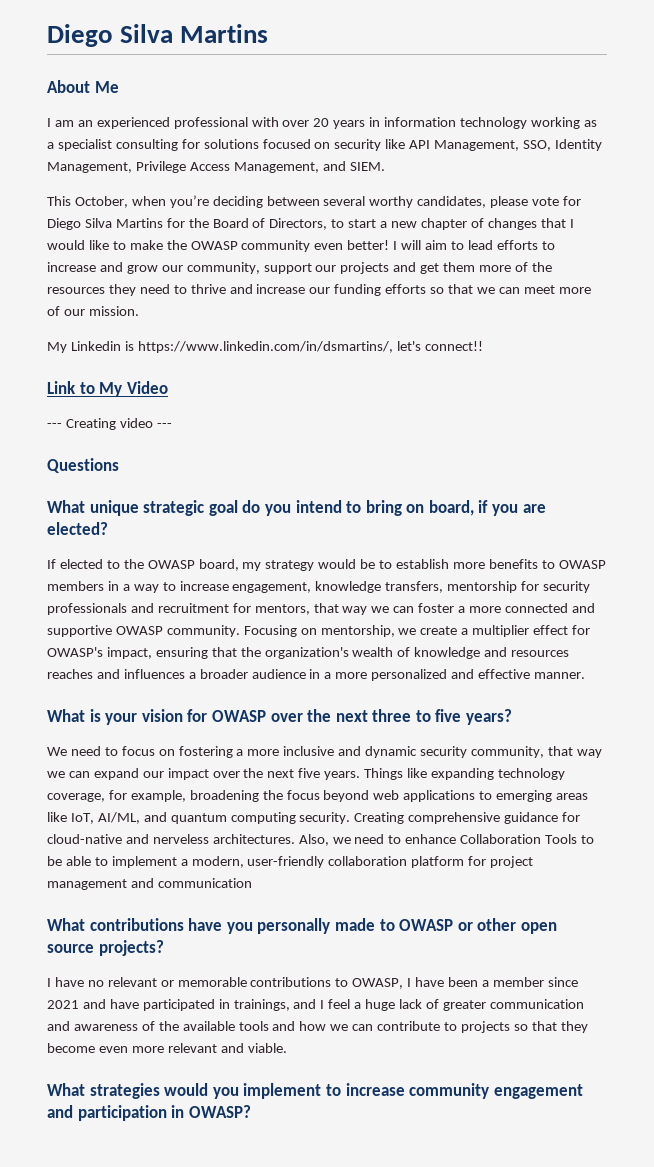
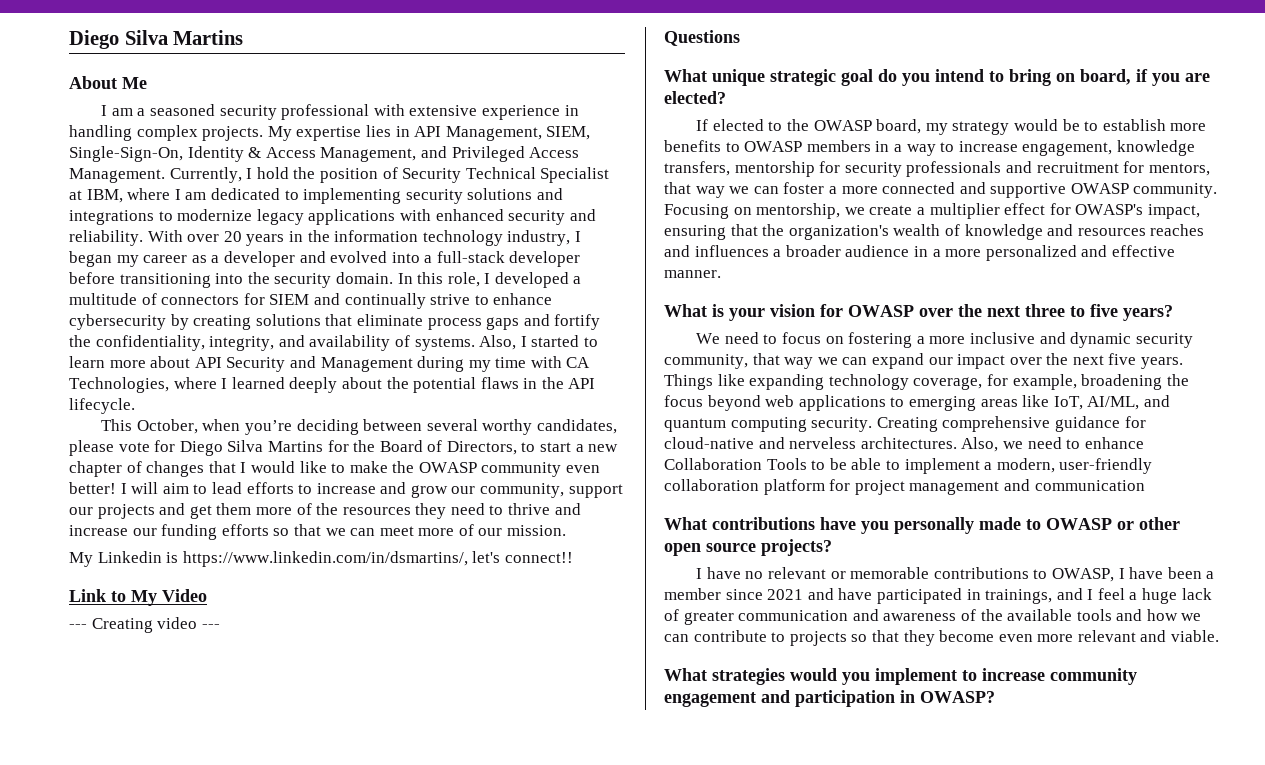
[77,117,279,129] an experienced professional with -> [137,104,579,120] [69,125,591,141] [69,146,580,162] [69,167,610,183] [69,188,563,204] [69,209,596,225] [69,230,183,246] a seasoned security professional with extensive experience in handling complex projects. My expertise lies in API Management, SIEM, Single-Sign-On, Identity & Access Management, and Privileged Access Management. Currently, I hold the position of Security Technical Specialist at IBM, where I am dedicated to implementing security solutions and integrations to modernize legacy applications with enhanced security and reliability. With
(381, 122) none -> [307,230,330,242] the
[530,117,597,129] [47,139,602,151] [47,161,385,173] working as a specialist consulting for solutions focused on security like API Management, SSO, Identity Management, Privilege Access Management, and SIEM. -> [507,230,581,246] [69,251,581,267] [69,272,582,288] [69,293,553,309] [69,314,601,330] [69,335,598,351] [69,356,591,372] [69,377,596,393] [69,398,135,414] industry, I began my career as a developer and evolved into a full-stack developer before transitioning into the security domain. In this role, I developed a multitude of connectors for SIEM and continually strive to enhance cybersecurity by creating solutions that eliminate process gaps and fortify the confidentiality, integrity, and availability of systems. Also, I started to learn more about API Security and Management during my time with CA Technologies, where I learned deeply about the potential flaws in the API lifecycle.

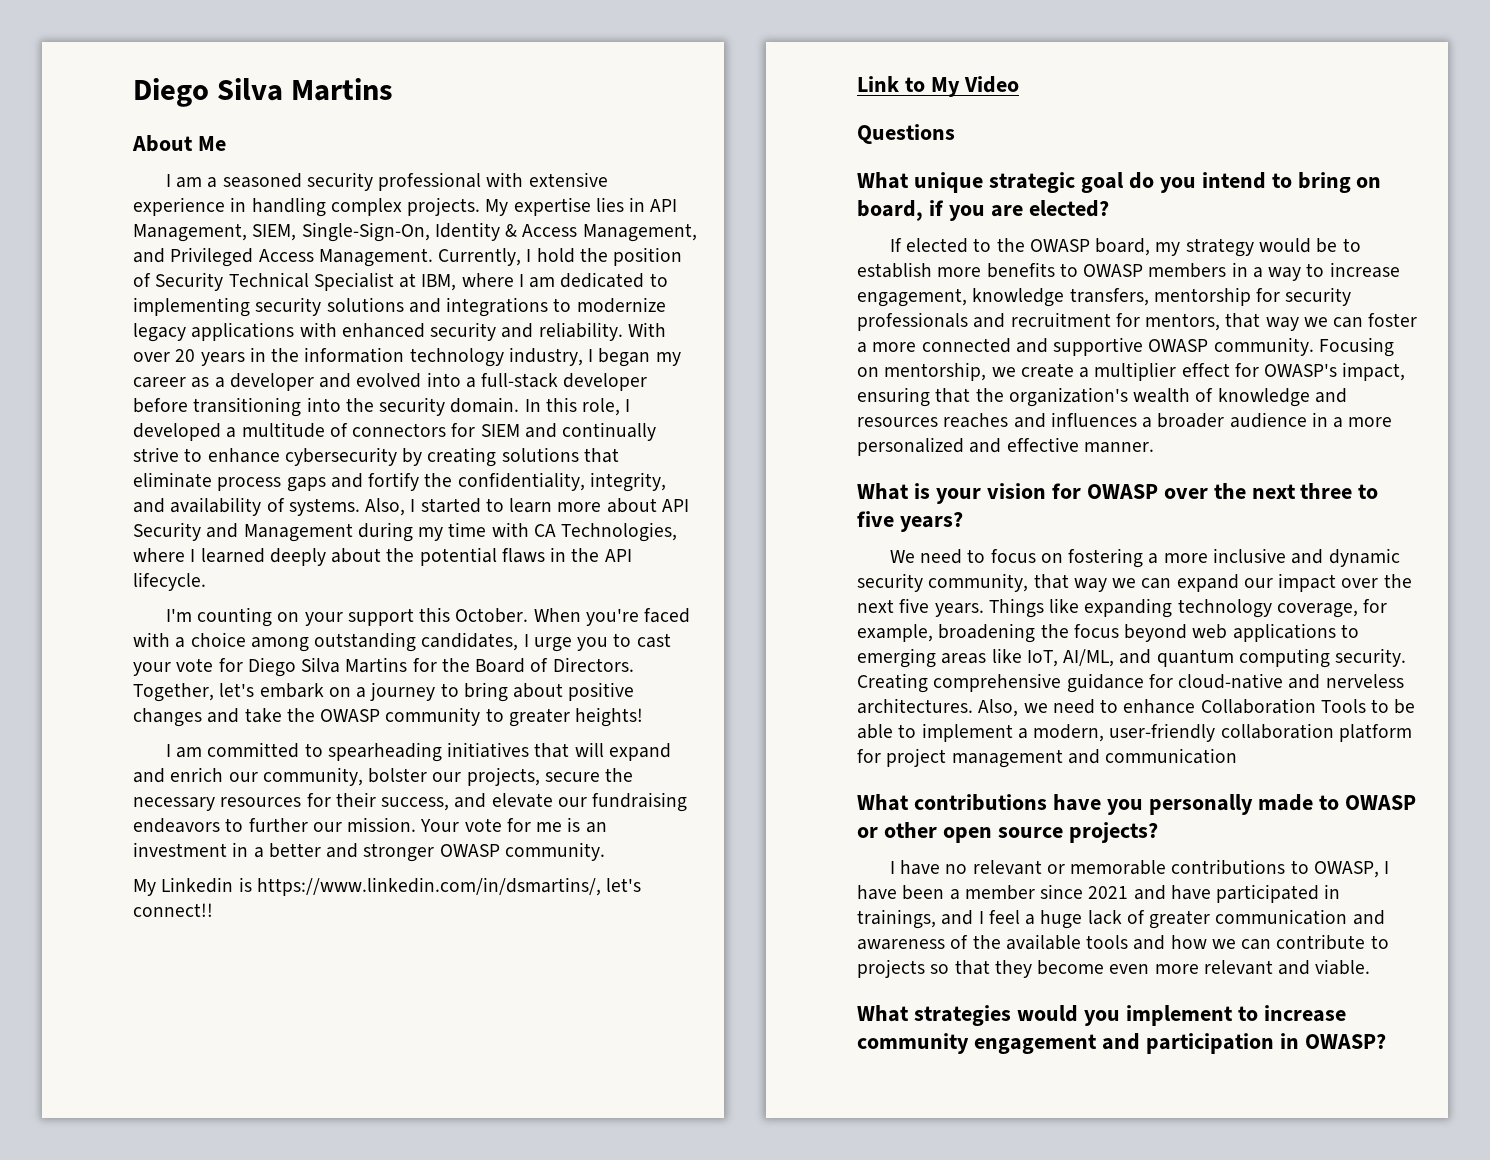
[101,419,617,435] [69,440,114,456] This October, when you’re deciding between several worthy candidates, please -> [165,607,691,627] [133,632,671,652] [133,662,171,676] I'm counting on your support this October. When you're faced with a choice among outstanding candidates, I urge you to cast your
[446,441,619,455] [69,461,601,477] [69,482,623,498] [69,503,581,519] [69,524,567,540] Directors, to start a new chapter of changes that I would like to make the OWASP community even better! I will aim to lead efforts to increase and grow our community, support our projects and get them more of the resources they need to thrive and increase our funding efforts so that we can meet more of our mission. -> [552,657,634,672] [133,682,635,702] [133,707,644,727] [165,742,671,762] [133,767,634,786] [133,792,688,812] [133,817,607,833] [133,842,605,862] Directors. Together, let's embark on a journey to bring about positive changes and take the OWASP community to greater heights! // I am committed to spearheading initiatives that will expand and enrich our community, bolster our projects, secure the necessary resources for their success, and elevate our fundraising endeavors to further our mission. Your vote for me is an investment in a better and stronger OWASP community.
[69,617,220,633] // --- Creating video --- -> (1019, 84) none

